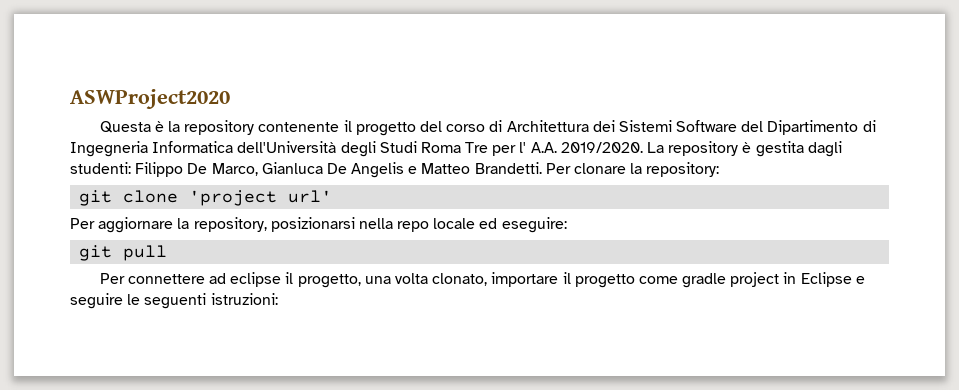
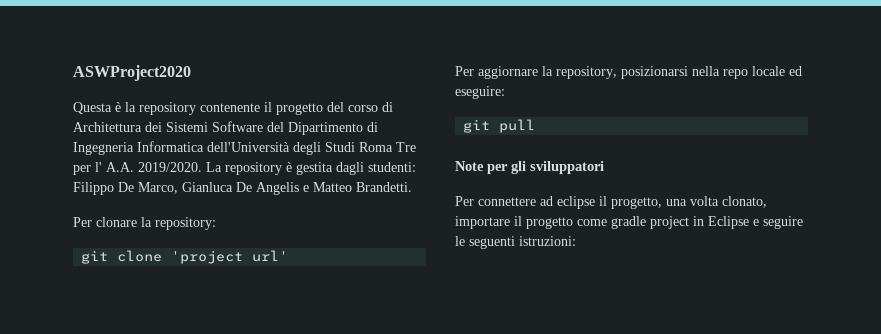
(542, 168) none -> (412, 187) //
(168, 253) none -> [455,161,604,174] // Note per gli sviluppatori

